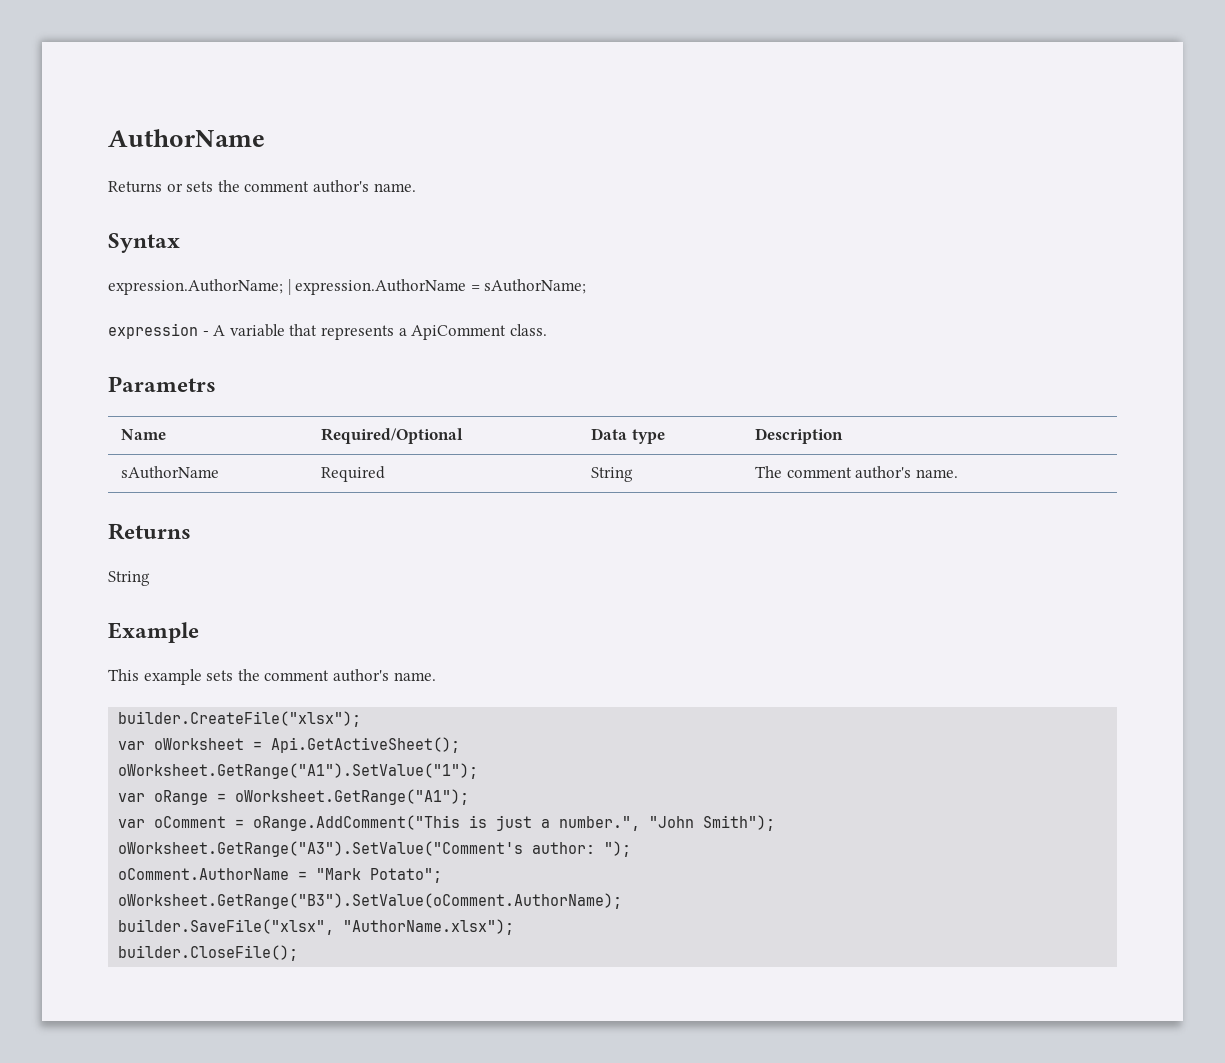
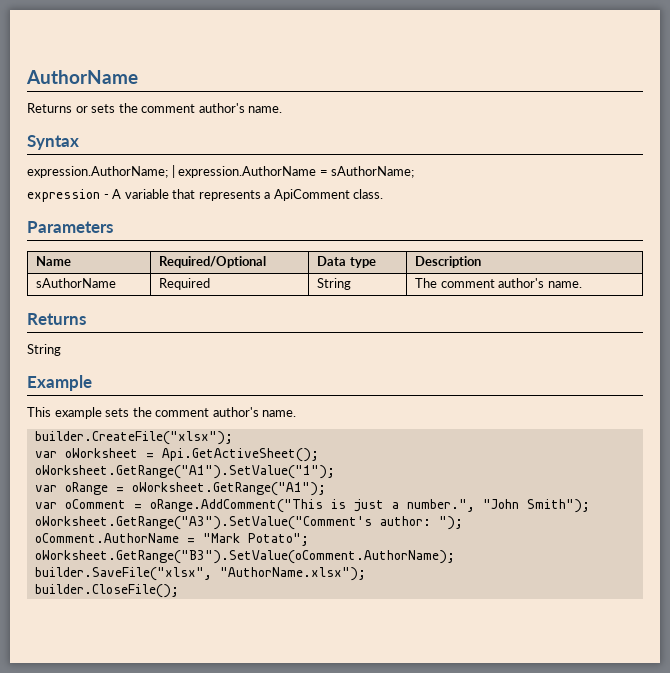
[108,376,216,392] Parametrs -> [27,221,113,233] Parameters

